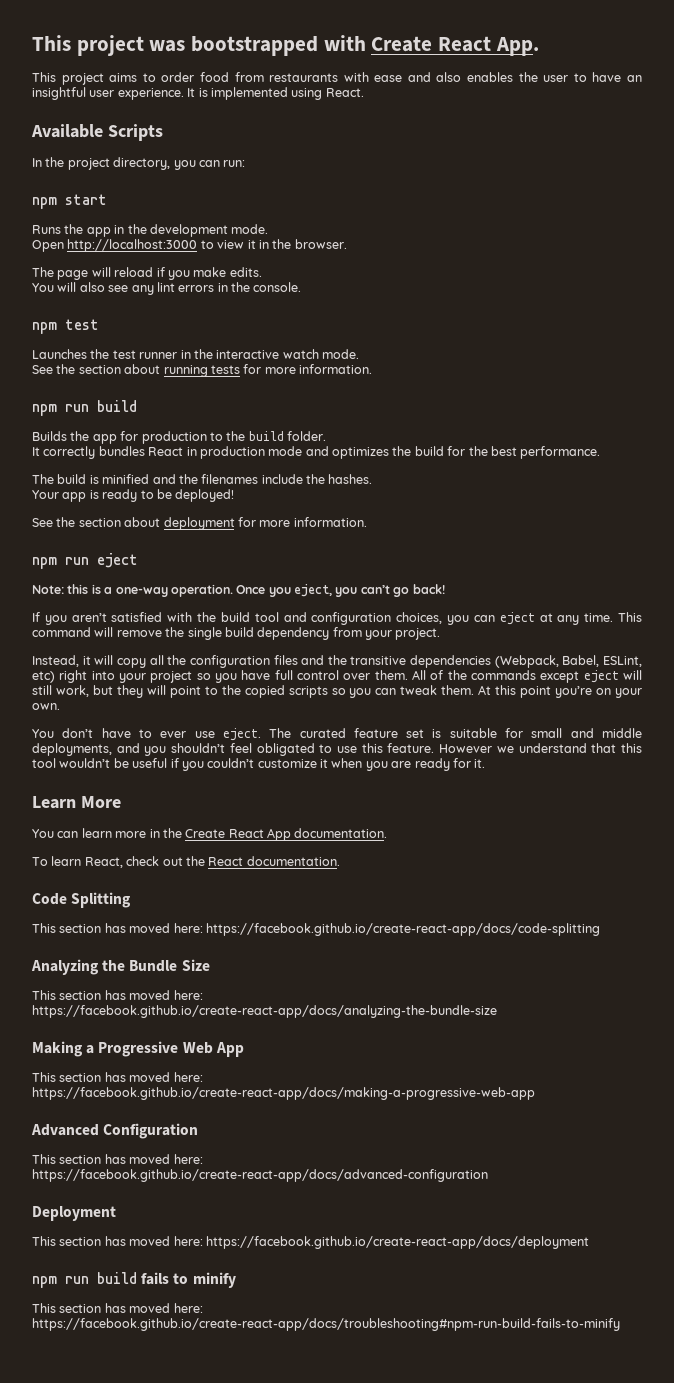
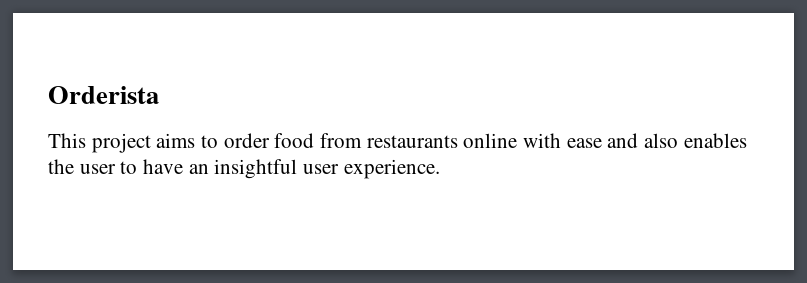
[32,35,539,56] This project was bootstrapped with Create React App. -> [48,86,159,104] Orderista
(339, 77) none -> [463,133,518,148] online
[187,87,364,100] [31,124,163,141] [32,157,246,170] [32,194,107,209] [32,224,269,237] [32,239,347,252] [32,267,262,280] [32,282,302,295] [32,319,99,334] [32,349,359,359] [32,364,372,377] [32,400,137,416] [32,431,326,444] [32,446,601,459] [32,474,373,484] [32,489,235,502] [32,517,367,530] [32,553,138,569] [32,584,445,597] [32,612,643,625] [32,627,441,640] [32,655,642,668] [32,670,642,683] [32,685,642,698] [32,703,60,710] [32,728,642,741] [32,743,642,756] [32,758,486,771] [32,796,121,809] [32,828,388,841] [32,856,340,868] [32,892,132,908] [32,923,600,936] [31,959,210,975] [32,990,203,1000] [32,1005,497,1018] [32,1041,244,1057] [32,1072,203,1082] [32,1087,535,1100] [31,1123,199,1139] [32,1154,203,1164] [32,1169,488,1182] [32,1206,116,1221] [32,1236,589,1249] [32,1272,236,1288] [32,1303,203,1313] [32,1318,620,1331] It is implemented using React. // Available Scripts // In the project directory, you can run: // npm start // Runs the app in the development mode. // Open http://localhost:3000 to view it in the browser. // The page will reload if you make edits. // You will also see any lint errors in the console. // npm test // Launches the test runner in the interactive watch mode. // See the section about running tests for more information. // npm run build // Builds the app for production to the build folder. // It correctly bundles React in production mode and optimizes the build for the best performance. // The build is minified and the filenames include the hashes. // Your app is ready to be deployed! // See the section about deployment for more information. // npm run eject // Note: this is a one-way operation. Once you eject, you can’t go back! // If you aren’t satisfied with the build tool and configuration choices, you can eject at any time. This command will remove the single build dependency from your project. // Instead, it will copy all the configuration files and the transitive dependencies (Webpack, Babel, ESLint, etc) right into your project so you have full control over them. All of the commands except eject will still work, but they will point to the copied scripts so you can tweak them. At this point you’re on your own. // You don’t have to ever use eject. The curated feature set is suitable for small and middle deployments, and you shouldn’t feel obligated to use this feature. However we understand that this tool wouldn’t be useful if you couldn’t customize it when you are ready for it. // Learn More // You can learn more in the Create React App documentation. // To learn React, check out the React documentation. // Code Splitting // This section has moved here: https://facebook.github.io/create-react-app/docs/code-splitting // Analyzing the Bundle Size // This section has moved here: https://facebook.github.io/create-react-app/docs/analyzing-the-bundle-size // Making a Progressive Web App // This section has moved here: https://facebook.github.io/create-react-app/docs/making-a-progressive-web-app // Advanced Configuration // This section has moved here: https://facebook.github.io/create-react-app/docs/advanced-configuration // Deployment // This section has moved here: https://facebook.github.io/create-react-app/docs/deployment // npm run build fails to minify // This section has moved here: https://facebook.github.io/create-react-app/docs/troubleshooting#npm-run-build-fails-to-minify -> (440, 169) none

